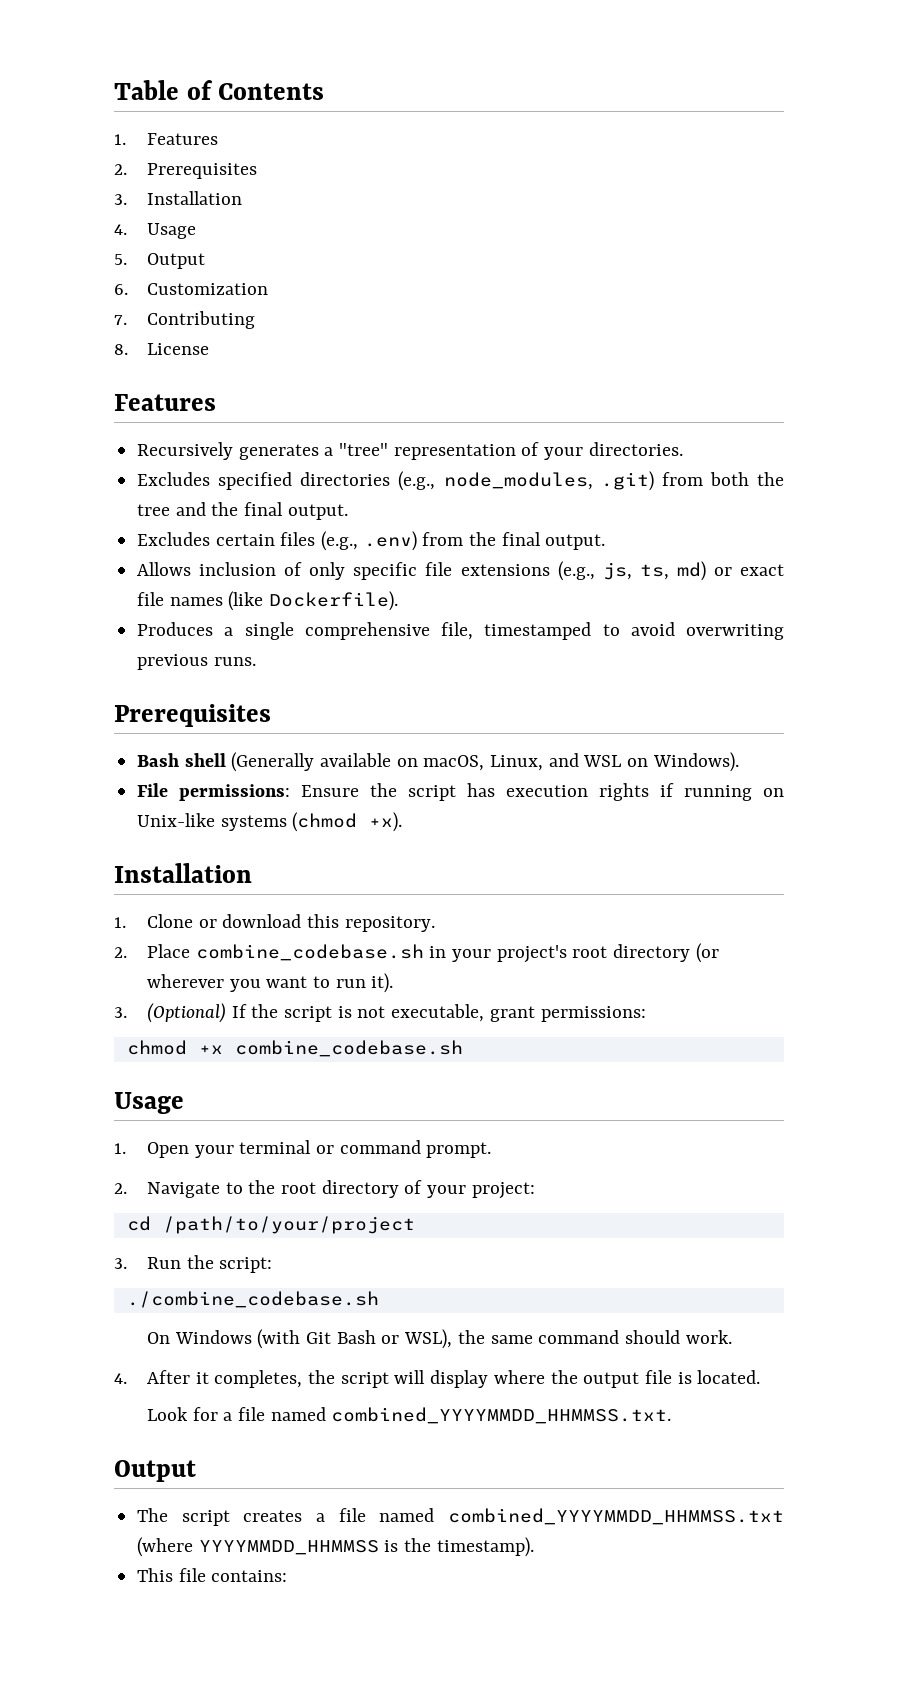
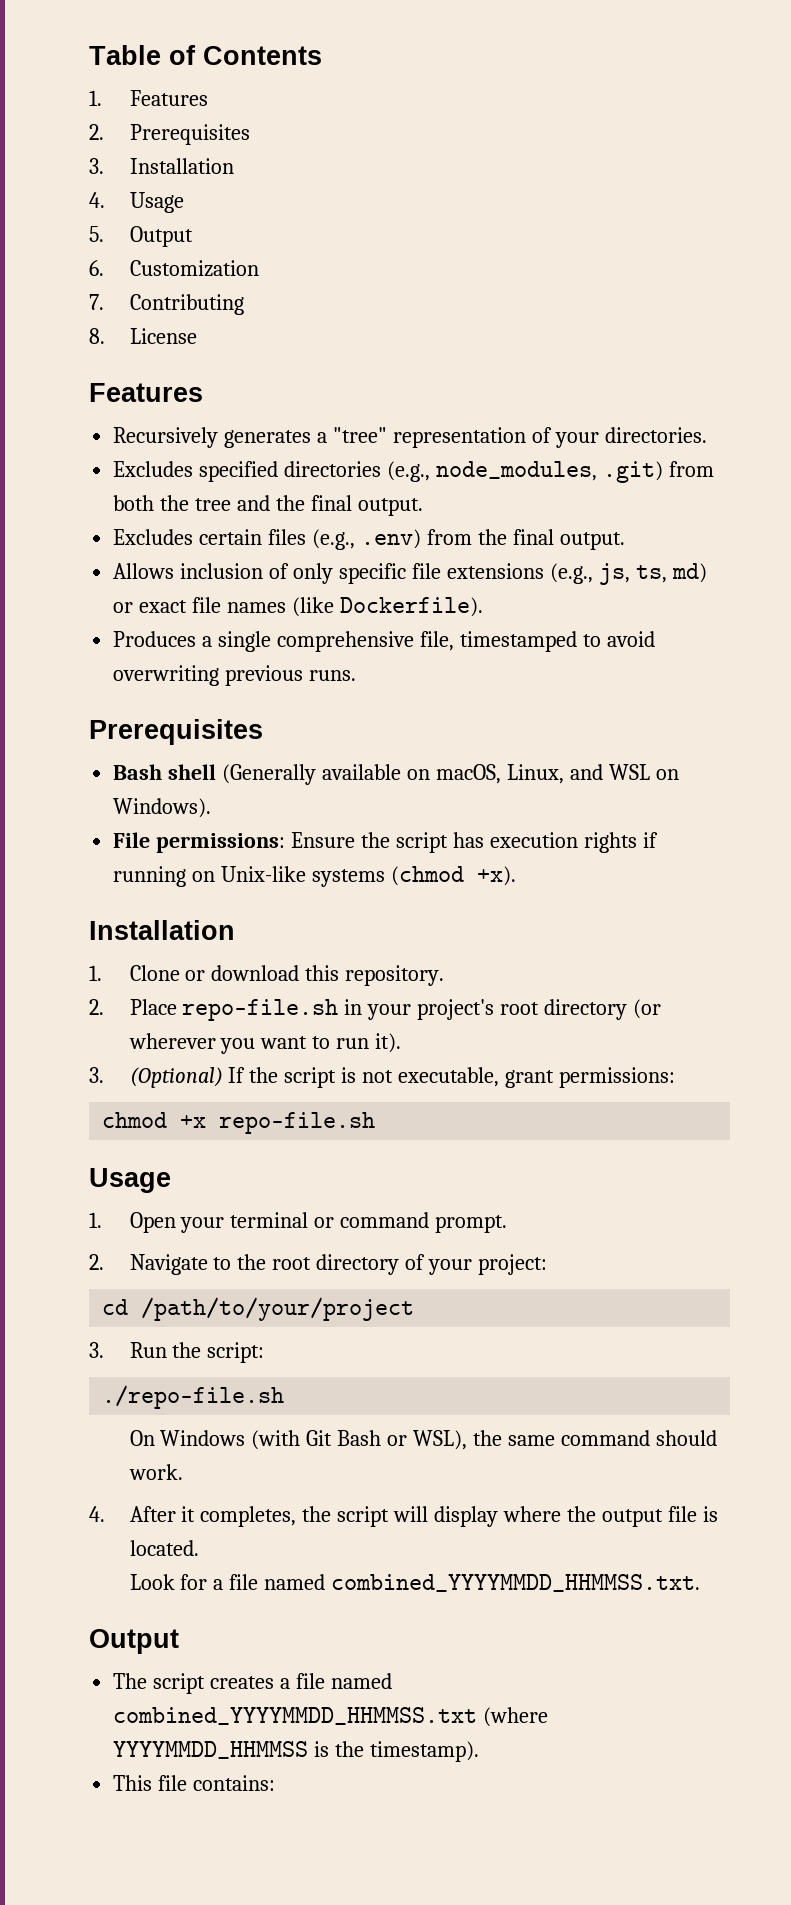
[195,944,424,961] combine_codebase.sh -> [182,999,339,1021] repo-file.sh
[234,1040,463,1057] combine_codebase.sh -> [219,1112,376,1134] repo-file.sh
[126,1291,379,1308] ./combine_codebase.sh -> [102,1385,285,1409] ./repo-file.sh

